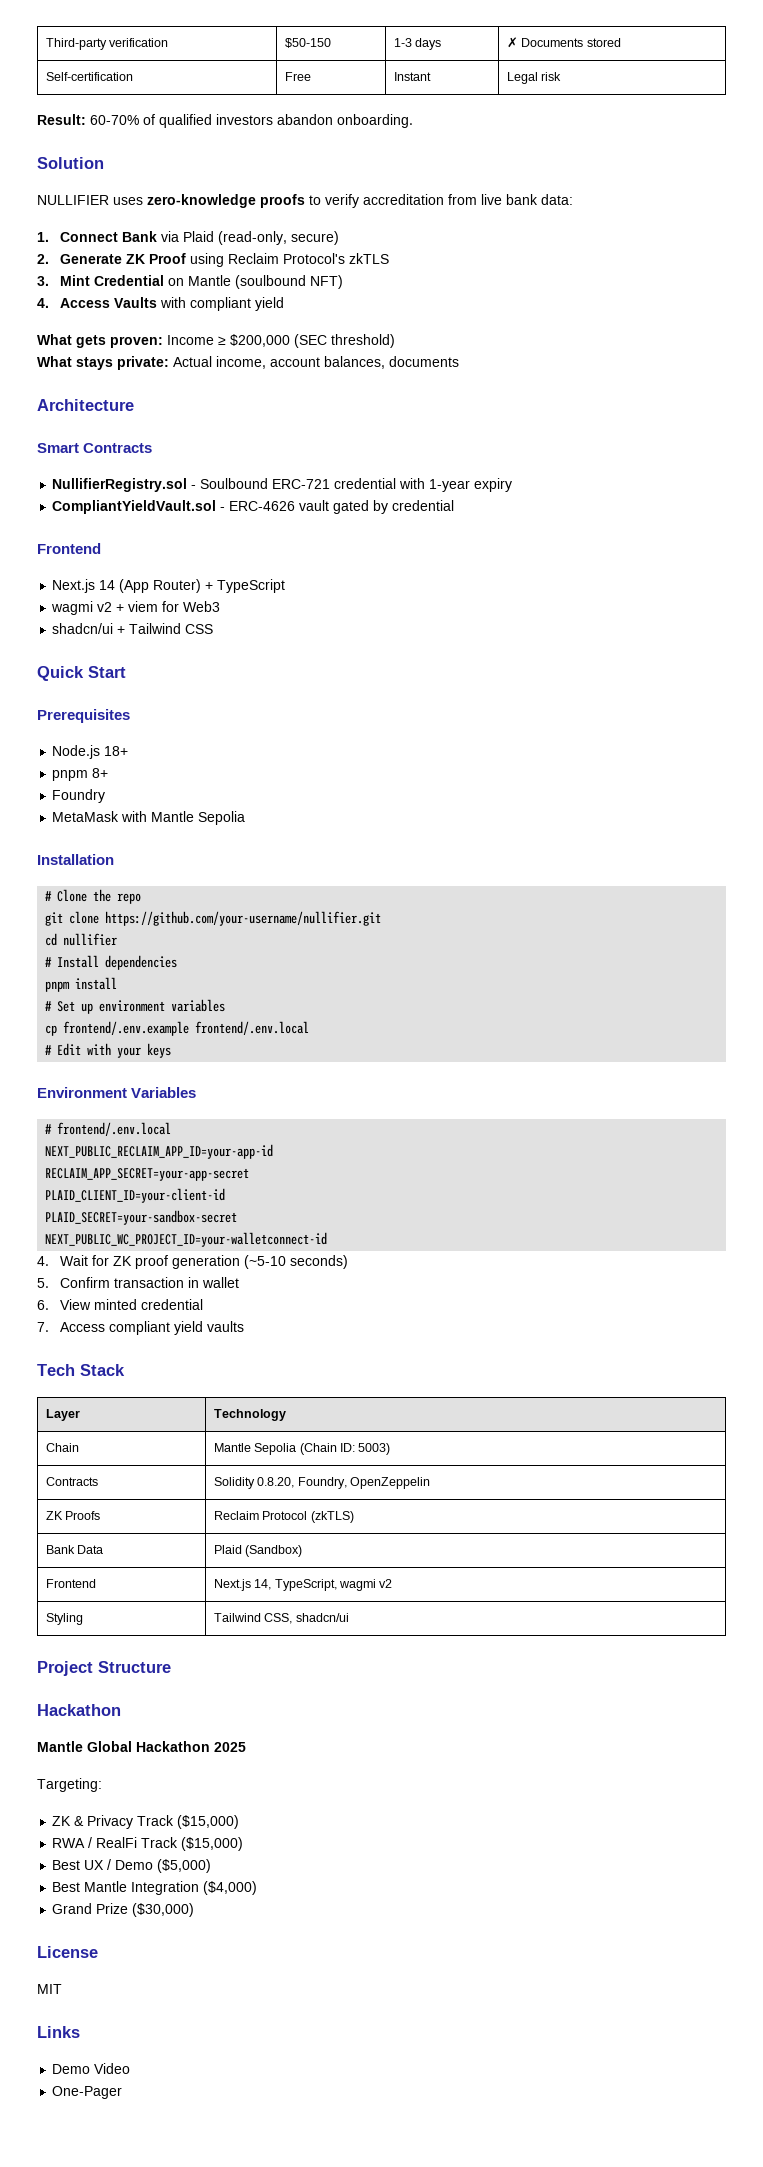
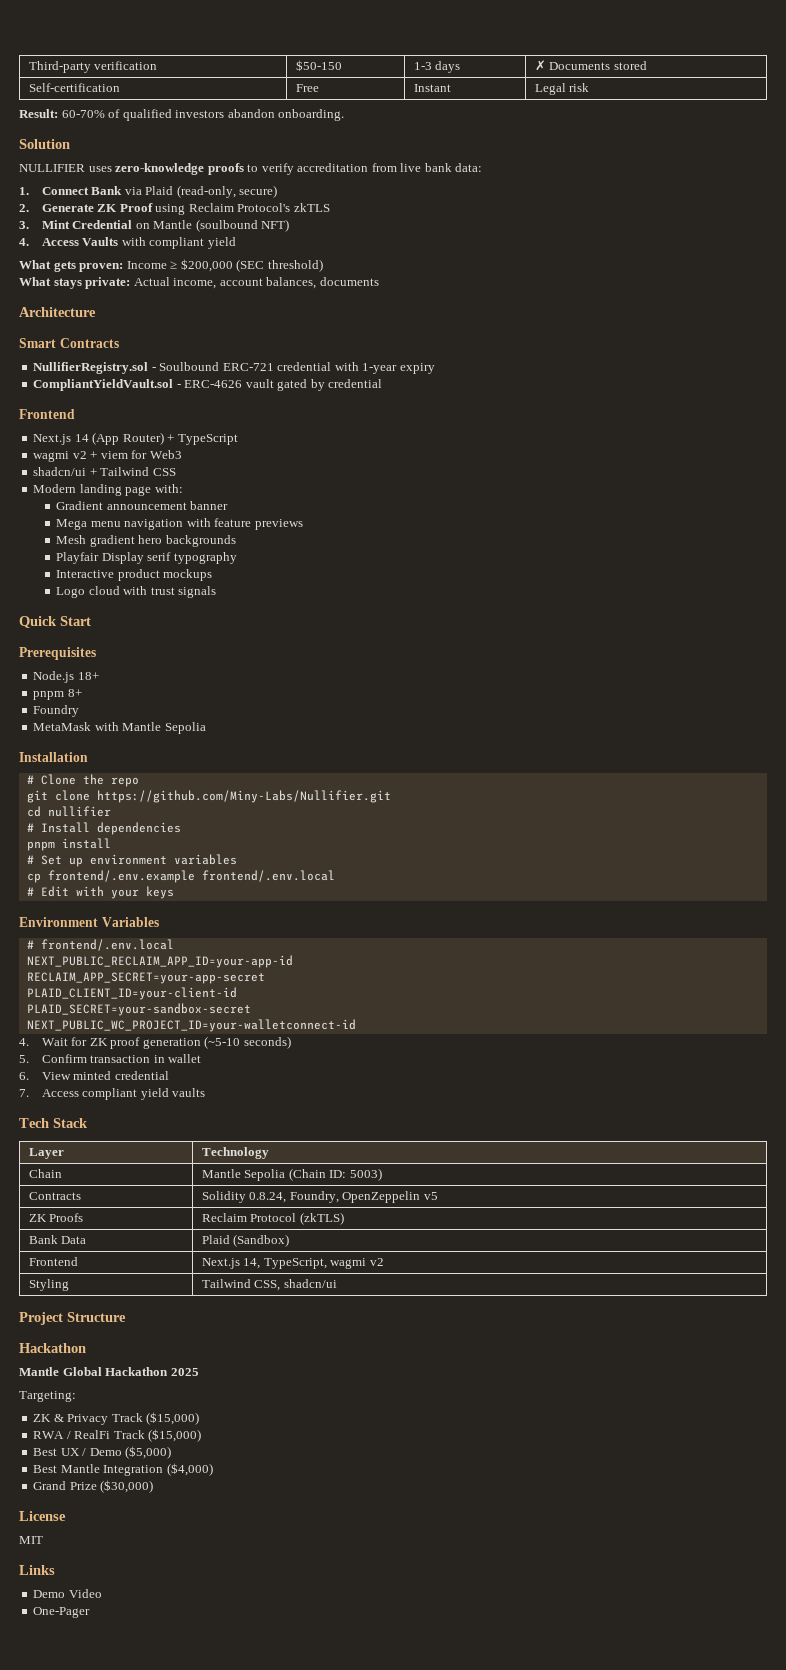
(214, 629) none -> [33,484,183,496] [56,501,229,510] [56,518,303,530] [56,535,236,547] [56,552,237,564] [56,569,213,581] [56,586,217,598] // Modern landing page with: // Gradient announcement banner // Mega menu navigation with feature previews // Mesh gradient hero backgrounds // Playfair Display serif typography // Interactive product mockups // Logo cloud with trust signals
[105,911,382,926] https://github.com/your-username/nullifier.git -> [96,790,391,803] https://github.com/Miny-Labs/Nullifier.git
[257,1477,295,1488] 0.8.20, -> [249,1192,287,1203] 0.8.24,
(430, 1483) none -> [423,1192,438,1200] v5

